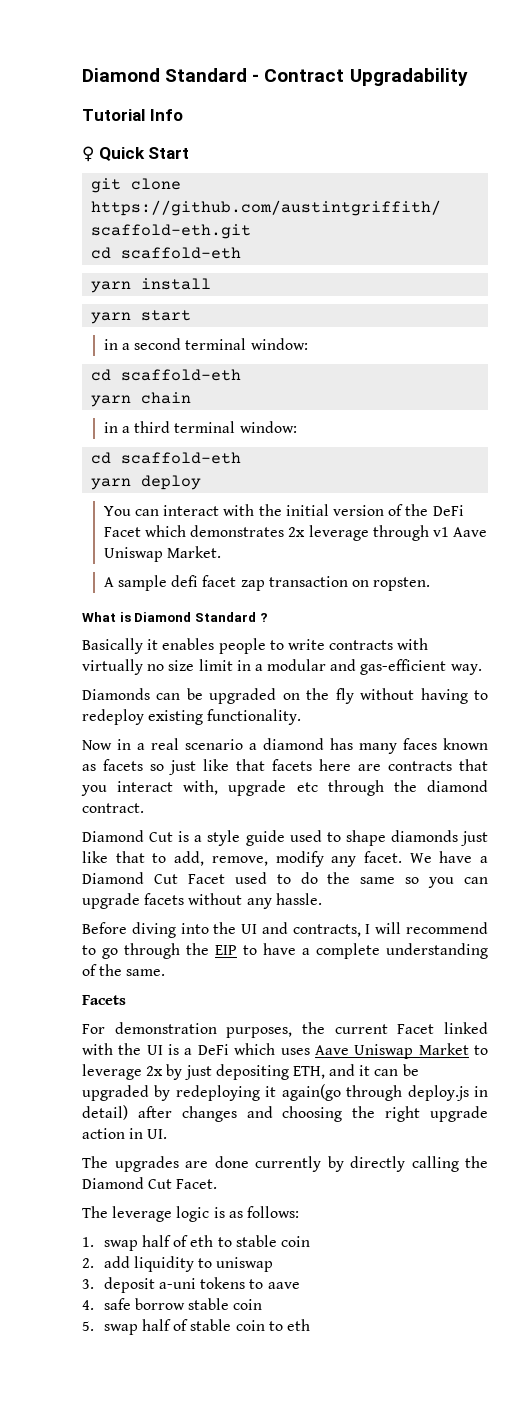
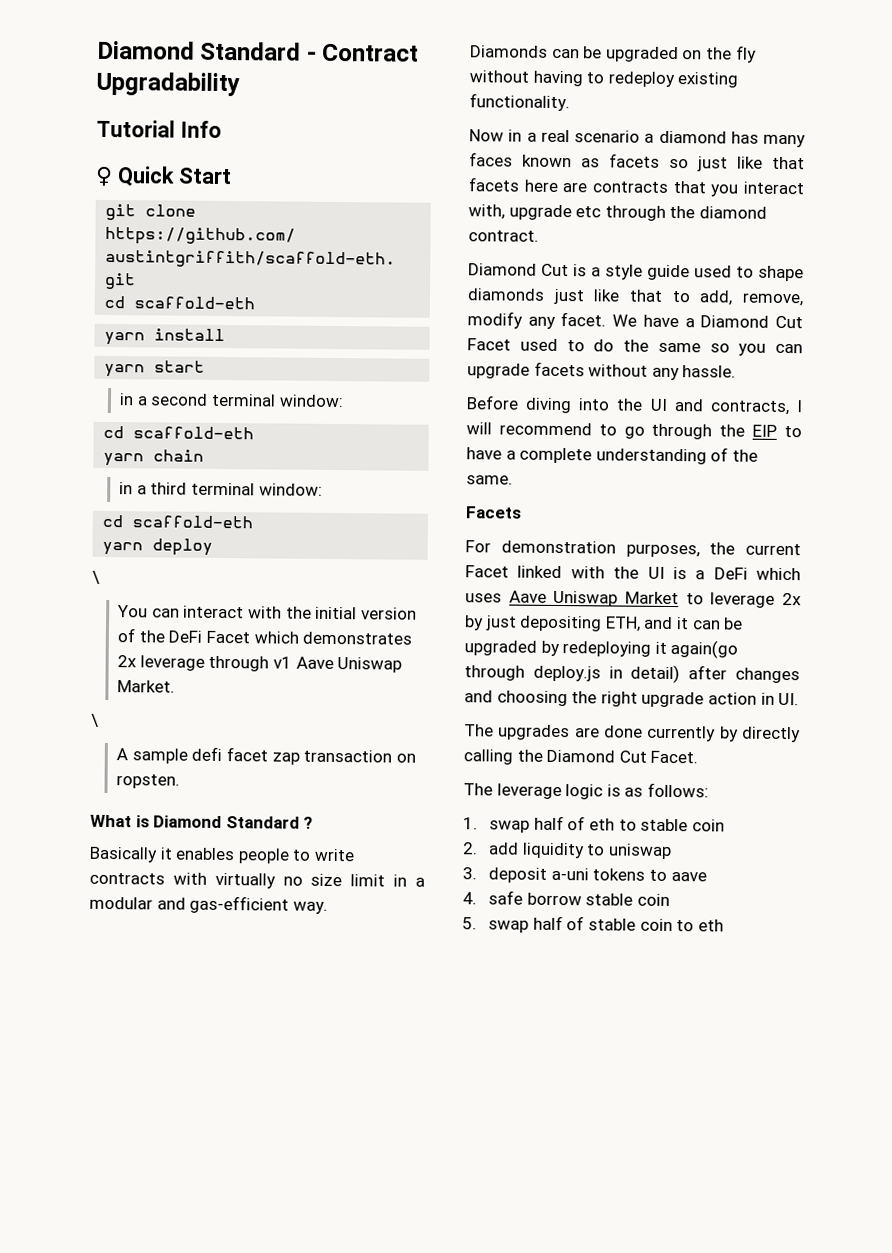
(202, 482) none -> [92,570,100,584] // \
(222, 552) none -> [91,713,99,727] // \

